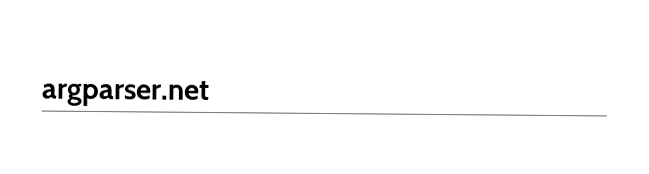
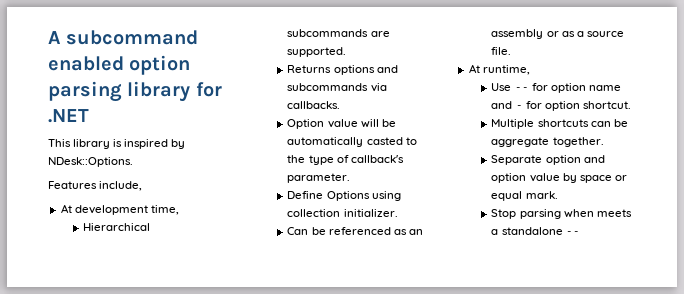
[41,79,210,107] argparser.net -> [48,30,199,45] [48,55,191,75] [48,81,222,102] [48,109,89,123] [48,139,186,149] [48,157,133,167] [48,181,143,191] [60,204,179,215] [83,223,151,231] [287,29,390,37] [287,47,347,57] [287,65,398,75] [287,83,387,92] [287,101,341,109] [287,119,396,129] [287,137,417,147] [287,155,404,165] [287,173,351,183] [287,191,401,201] [287,209,398,217] [287,227,423,235] [491,29,624,39] [491,47,512,55] [468,64,530,75] [491,83,621,93] [491,101,631,111] [491,119,628,129] [491,137,604,147] [491,155,605,165] [491,173,627,183] [491,191,558,201] [491,209,632,219] [491,227,580,235] A subcommand enabled option parsing library for .NET // This library is inspired by NDesk::Options. // Features include, // At development time, // Hierarchical subcommands are supported. // Returns options and subcommands via callbacks. // Option value will be automatically casted to the type of callback's parameter. // Define Options using collection initializer. // Can be referenced as an assembly or as a source file. // At runtime, // Use -- for option name and - for option shortcut. // Multiple shortcuts can be aggregate together. // Separate option and option value by space or equal mark. // Stop parsing when meets a standalone --

